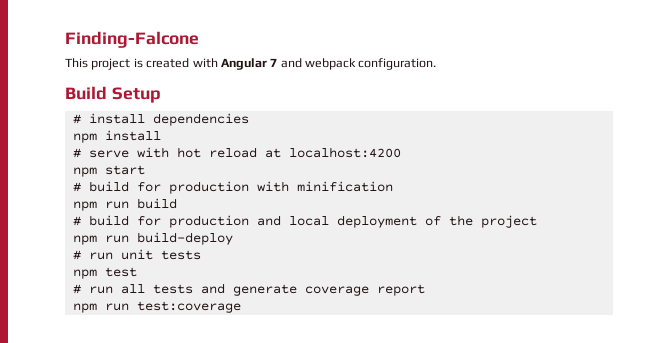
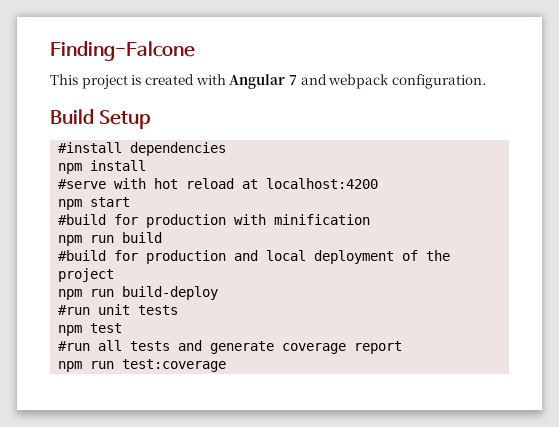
[72,113,145,124] # install -> [58,142,123,153] #install
[72,148,129,158] # serve -> [58,179,107,189] #serve
[72,181,129,192] # build -> [58,214,107,225] #build
[72,215,129,226] # build -> [58,250,107,261] #build
[72,250,113,260] # run -> [58,305,91,315] #run
[72,284,113,294] # run -> [58,341,91,351] #run

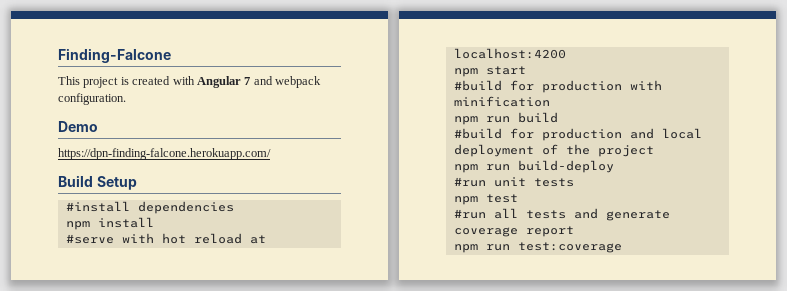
(486, 81) none -> [58,121,98,132] [58,148,271,160] // Demo // https://dpn-finding-falcone.herokuapp.com/

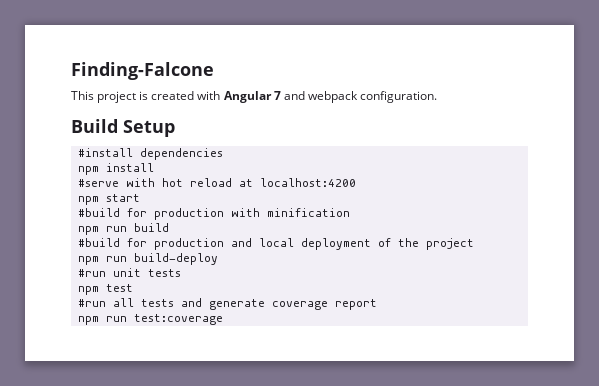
[58,121,98,132] [58,148,271,160] // Demo // https://dpn-finding-falcone.herokuapp.com/ -> (437, 97) none

